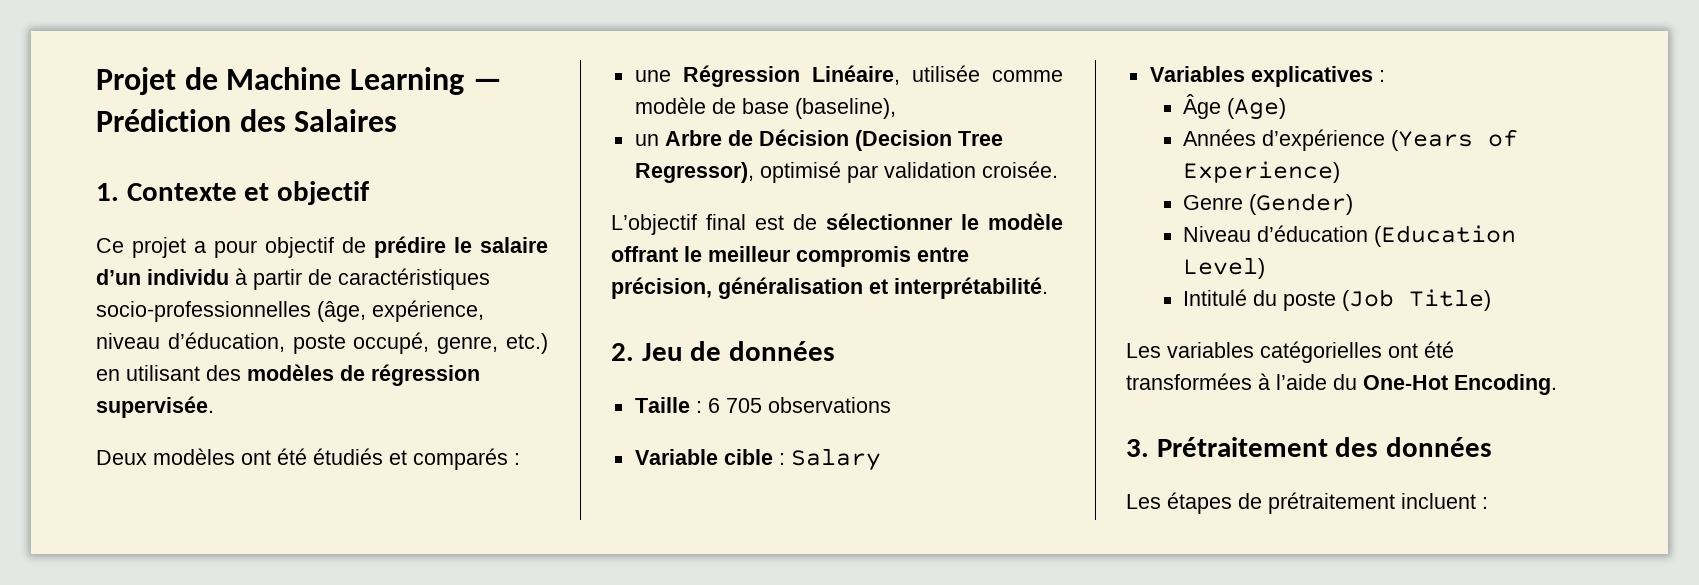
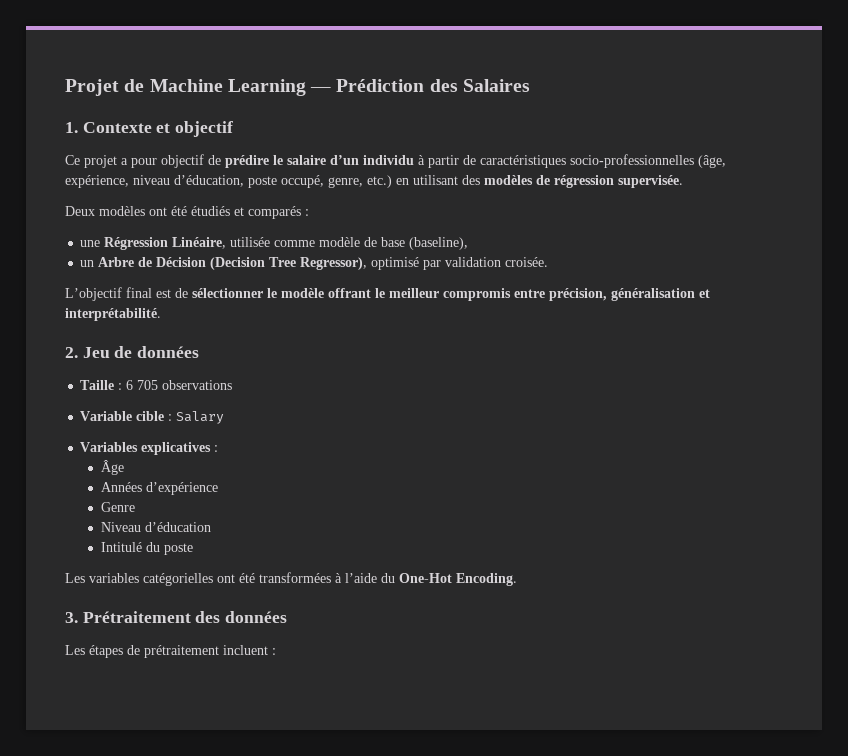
[1227,98,1287,120] (Age) -> (125, 467) none
[1391,129,1519,151] [1183,161,1341,183] (Years of Experience) -> (219, 488) none
[1249,193,1354,215] (Gender) -> (136, 507) none
[1374,225,1517,247] [1183,257,1266,279] (Education Level) -> (212, 527) none
[1342,289,1492,311] (Job Title) -> (194, 549) none

